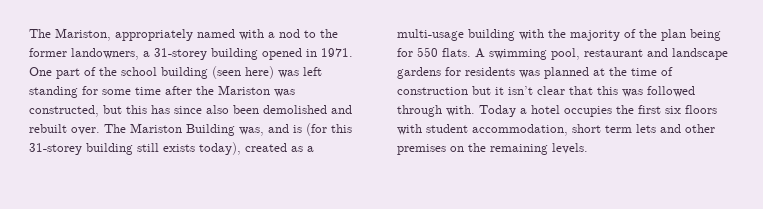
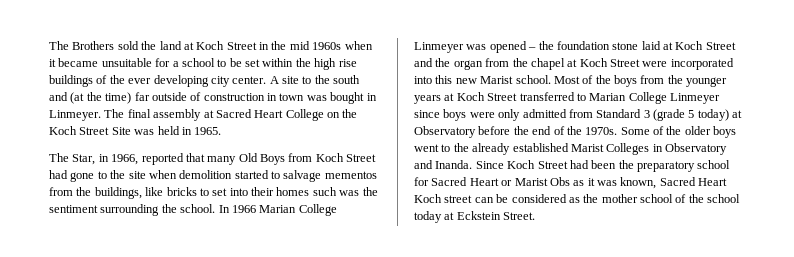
[29,28,338,41] [29,48,353,60] [29,66,322,79] [29,85,295,98] [29,105,352,117] [29,123,352,136] [29,142,314,155] [397,29,721,41] [397,47,728,60] [397,67,673,79] [397,86,695,97] [397,105,717,117] [397,124,715,136] [397,143,588,155] The Mariston, appropriately named with a nod to the former landowners, a 31-storey building opened in 1971. One part of the school building (seen here) was left standing for some time after the Mariston was constructed, but this has since also been demolished and rebuilt over. The Mariston Building was, and is (for this 31-storey building still exists today), created as a multi-usage building with the majority of the plan being for 550 flats. A swimming pool, restaurant and landscape gardens for residents was planned at the time of construction but it isn’t clear that this was followed through with. Today a hotel occupies the first six floors with student accommodation, short term lets and other premises on the remaining levels. -> [49,41,373,50] [49,58,357,70] [49,75,361,87] [49,92,377,104] [49,109,358,121] [49,126,222,135] [49,153,377,165] [49,170,377,182] [49,187,378,199] [49,204,337,216] [414,41,736,53] [414,58,734,70] [414,75,728,87] [414,92,720,104] [414,109,743,121] [414,126,737,138] [414,143,727,155] [414,160,731,172] [414,177,728,189] [414,194,741,203] [414,211,536,223] The Brothers sold the land at Koch Street in the mid 1960s when it became unsuitable for a school to be set within the high rise buildings of the ever developing city center. A site to the south and (at the time) far outside of construction in town was bought in Linmeyer. The final assembly at Sacred Heart College on the Koch Street Site was held in 1965. // The Star, in 1966, reported that many Old Boys from Koch Street had gone to the site when demolition started to salvage mementos from the buildings, like bricks to set into their homes such was the sentiment surrounding the school. In 1966 Marian College Linmeyer was opened – the foundation stone laid at Koch Street and the organ from the chapel at Koch Street were incorporated into this new Marist school. Most of the boys from the younger years at Koch Street transferred to Marian College Linmeyer since boys were only admitted from Standard 3 (grade 5 today) at Observatory before the end of the 1970s. Some of the older boys went to the already established Marist Colleges in Observatory and Inanda. Since Koch Street had been the preparatory school for Sacred Heart or Marist Obs as it was known, Sacred Heart Koch street can be considered as the mother school of the school today at Eckstein Street.

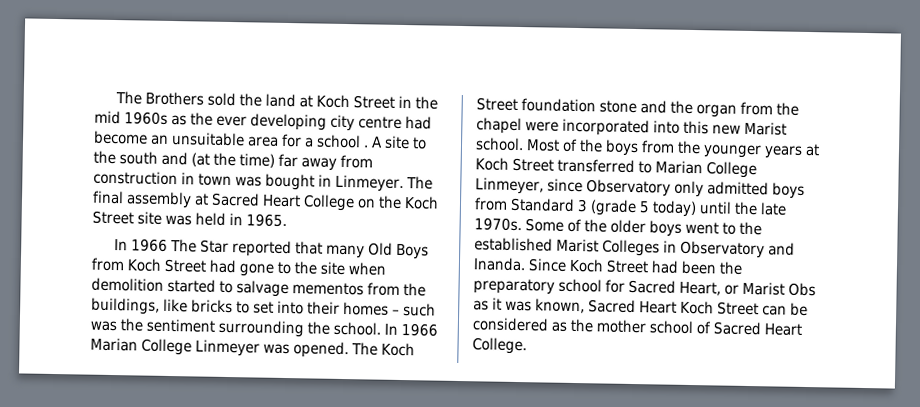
[344,41,373,50] [49,58,357,70] [49,75,267,87] when it became unsuitable for a school to be set within the high rise buildings of the ever developing city center. -> [171,112,432,132] [93,130,368,149] as the ever developing city centre had become an unsuitable area for a school .
[151,92,202,101] outside of -> [301,154,373,171] away from
[111,127,131,135] Site -> [137,211,162,225] site
[49,153,139,165] The Star, in 1966, -> [113,238,229,254] In 1966 The Star
(310, 191) none -> [392,309,400,315] –
[489,41,736,53] opened – the foundation stone laid at Koch Street -> [293,341,415,359] [476,97,637,114] opened. The Koch Street foundation stone
[567,58,640,67] at Koch Street -> (522, 126) none
[670,93,720,104] [414,109,495,121] Linmeyer since boys were -> [475,177,671,197] Linmeyer, since Observatory
(567, 113) none -> [772,182,805,199] boys
[732,110,743,118] [414,126,582,138] at Observatory before the end of the -> [699,201,787,216] until the late
[472,143,511,155] already -> (762, 228) none
[469,178,499,186] Heart -> [679,281,721,296] Heart,
[444,195,473,203] street -> [717,301,759,316] Street
[688,194,741,203] [414,211,536,223] the school today at Eckstein Street. -> [713,321,802,336] [472,337,527,355] Sacred Heart College.

